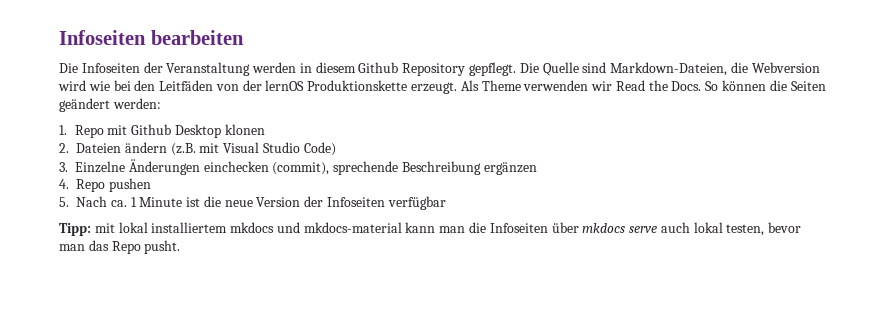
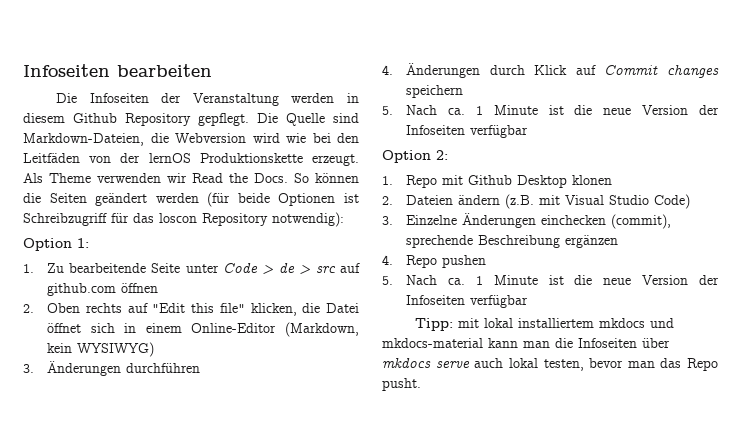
[112,98,161,109] werden: -> [155,192,359,207] [23,212,344,227] [23,238,89,251] [23,263,361,274] [47,283,159,296] [23,303,359,316] [47,322,359,337] [47,342,155,357] [23,361,201,376] [382,63,719,78] [406,85,464,98] [382,105,719,115] [406,125,529,138] [382,150,448,163] werden (für beide Optionen ist Schreibzugriff für das loscon Repository notwendig): // Option 1: // 1. Zu bearbeitende Seite unter Code > de > src auf github.com öffnen // 2. Oben rechts auf "Edit this file" klicken, die Datei öffnet sich in einem Online-Editor (Markdown, kein WYSIWYG) // 3. Änderungen durchführen // 4. Änderungen durch Klick auf Commit changes speichern // 5. Nach ca. 1 Minute ist die neue Version der Infoseiten verfügbar // Option 2:

